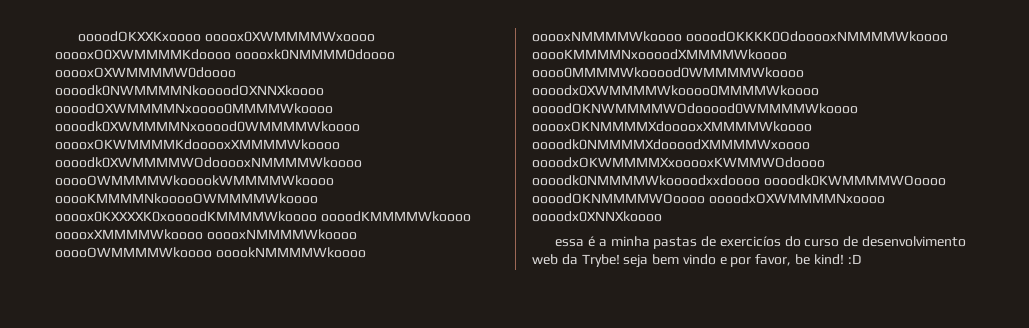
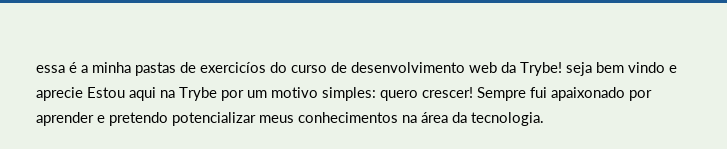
[78,31,375,42] [55,49,395,60] [55,67,236,78] [55,85,324,96] [55,103,333,114] [55,121,360,132] [55,139,340,150] [55,157,362,168] [55,175,334,186] [55,193,318,204] [55,211,471,222] [55,229,357,240] [55,247,366,258] [532,31,948,42] [532,49,787,60] [532,67,804,78] [532,85,819,96] [532,103,858,114] [532,121,812,132] [532,139,810,150] [532,157,825,168] [532,175,946,186] [532,193,885,204] [532,211,662,222] oooodOKXXKxoooo oooox0XWMMMMWxoooo ooooxO0XWMMMMKdoooo ooooxk0NMMMM0doooo ooooxOXWMMMMW0doooo oooodk0NWMMMMNkoooodOXNNXkoooo oooodOXWMMMMNxoooo0MMMMWkoooo oooodk0XWMMMMNxooood0WMMMMWkoooo ooooxOKWMMMMKdooooxXMMMMWkoooo oooodk0XWMMMMWOdooooxNMMMMWkoooo ooooOWMMMMWkooookWMMMMWkoooo ooooKMMMMNkooooOWMMMMWkoooo oooox0KXXXXK0xoooodKMMMMWkoooo oooodKMMMMWkoooo ooooxXMMMMWkoooo ooooxNMMMMWkoooo ooooOWMMMMWkoooo ooookNMMMMWkoooo ooooxNMMMMWkoooo oooodOKKKK0OdooooxNMMMMWkoooo ooooKMMMMNxoooodXMMMMWkoooo oooo0MMMMWkooood0WMMMMWkoooo oooodx0XWMMMMWkoooo0MMMMWkoooo oooodOKNWMMMMWOdooood0WMMMMWkoooo ooooxOKNMMMMXdooooxXMMMMWkoooo oooodk0NMMMMXdoooodXMMMMWxoooo oooodxOKWMMMMXxooooxKWMMWOdoooo oooodk0NMMMMWkoooodxxdoooo oooodk0KWMMMMWOoooo oooodOKNMMMMWOoooo oooodxOXWMMMMNxoooo oooodx0XNNXkoooo // -> (36, 69) none
[730,254,862,267] por favor, be kind! :D -> [36,87,652,101] [36,112,544,126] aprecie Estou aqui na Trybe por um motivo simples: quero crescer! Sempre fui apaixonado por aprender e pretendo potencializar meus conhecimentos na área da tecnologia.

